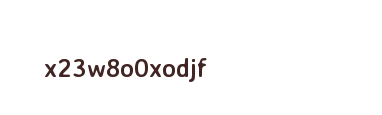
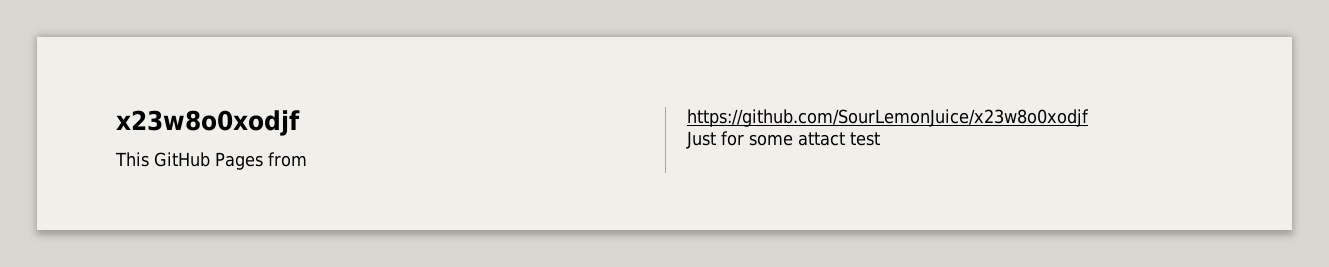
(207, 70) none -> [115,152,307,170] [687,109,1089,127] [686,131,880,149] // This GitHub Pages from https://github.com/SourLemonJuice/x23w8o0xodjf // Just for some attact test

